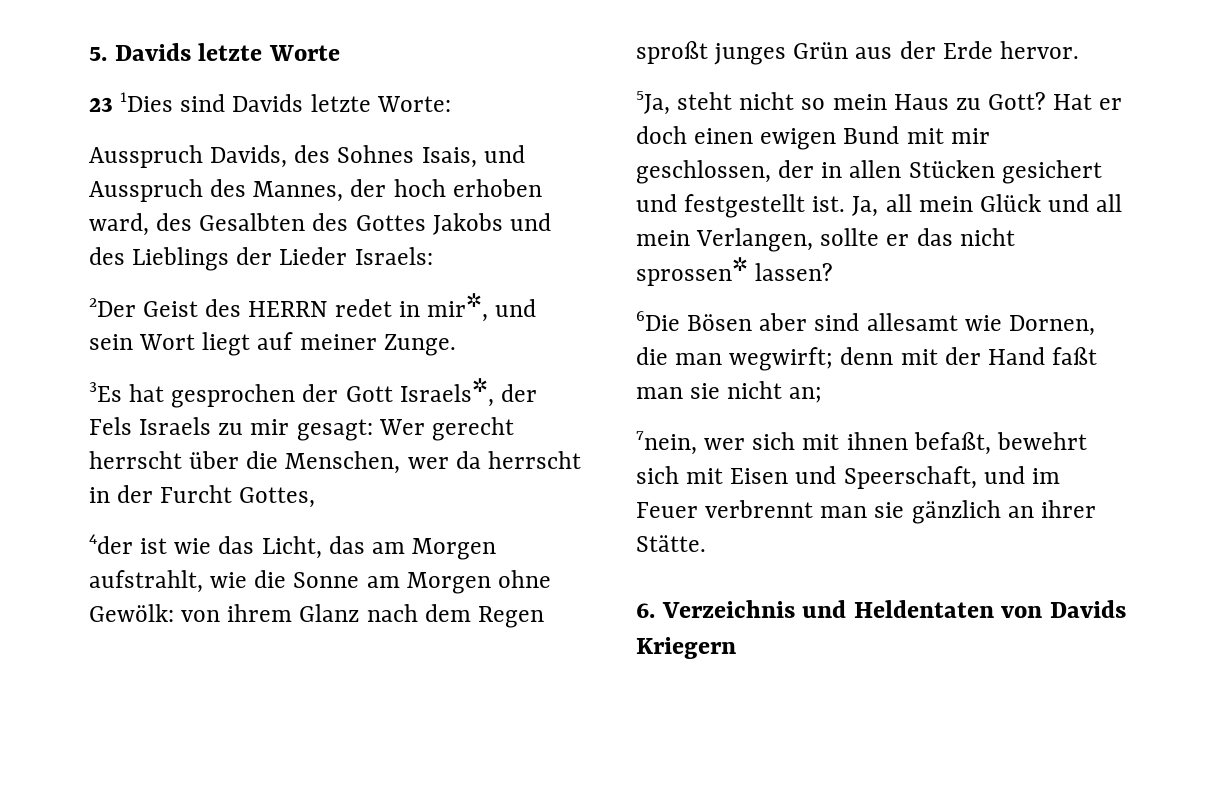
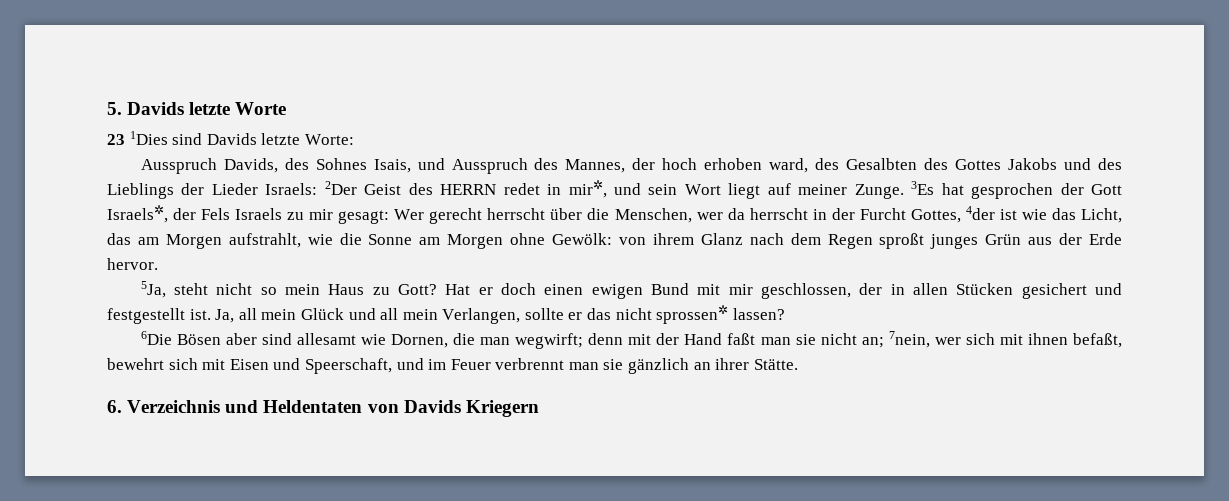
(433, 256) // -> (318, 189) none
(456, 345) // -> (904, 191) none
(316, 497) // -> (961, 216) none
(823, 395) // -> (884, 342) none

